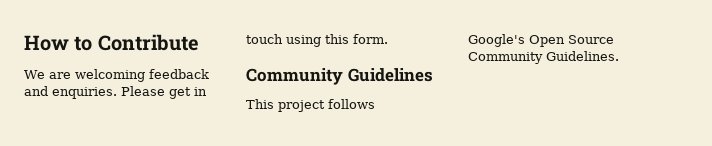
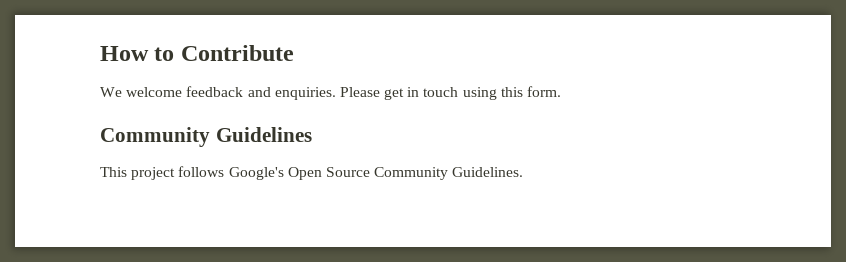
[48,69,145,82] are welcoming -> [126,87,183,97] welcome

